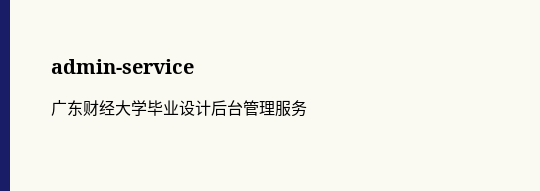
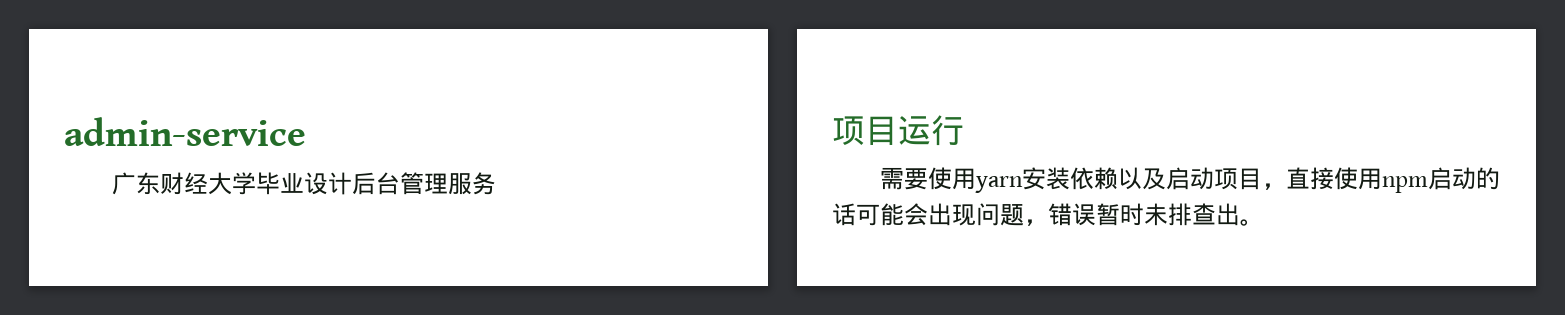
(307, 108) none -> [832,115,964,146] [879,167,1500,193] [832,203,1264,226] // 项目运行 // 需要使用yarn安装依赖以及启动项目，直接使用npm启动的话可能会出现问题，错误暂时未排查出。

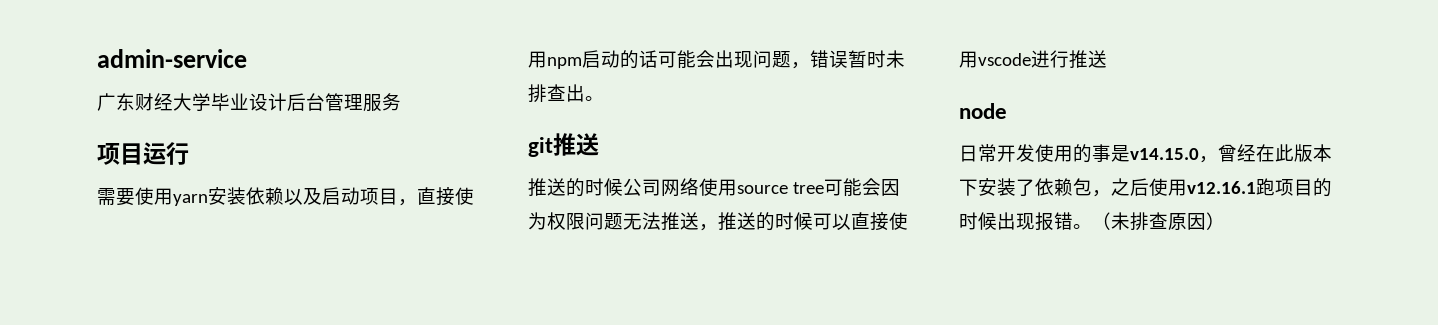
(1264, 222) none -> [528,133,599,157] [528,178,900,197] [528,212,908,231] [959,50,1107,69] [959,103,1007,119] [959,144,1332,163] [959,178,1332,197] [959,212,1225,231] // git推送 // 推送的时候公司网络使用source tree可能会因为权限问题无法推送，推送的时候可以直接使用vscode进行推送 // node // 日常开发使用的事是v14.15.0，曾经在此版本下安装了依赖包，之后使用v12.16.1跑项目的时候出现报错。（未排查原因）

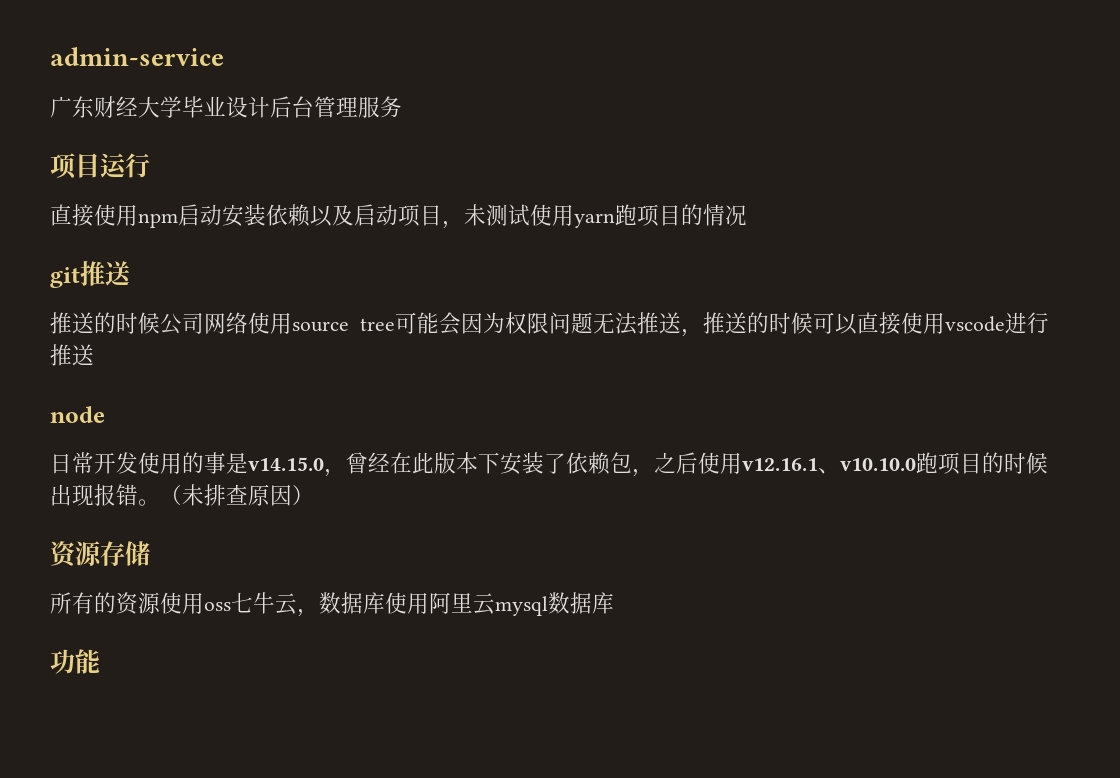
[97,187,208,206] 需要使用yarn -> [50,204,222,228] 直接使用npm启动
[417,187,474,206] [528,50,905,69] [528,84,604,103] 直接使用npm启动的话可能会出现问题，错误暂时未排查出。 -> [464,204,747,228] 未测试使用yarn跑项目的情况
(1256, 187) none -> [818,458,916,474] 、v10.10.0
(1225, 221) none -> [50,541,150,568] [50,592,614,617] [50,649,100,674] // 资源存储 // 所有的资源使用oss七牛云，数据库使用阿里云mysql数据库 // 功能

